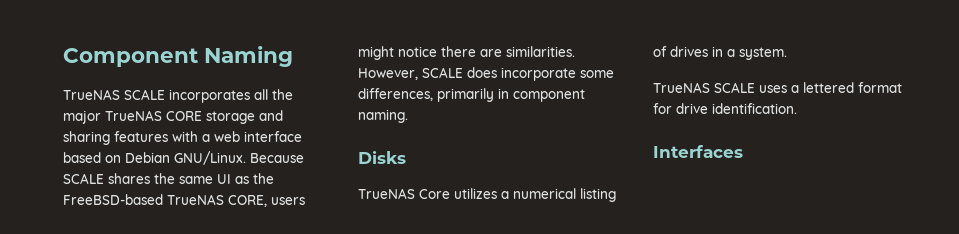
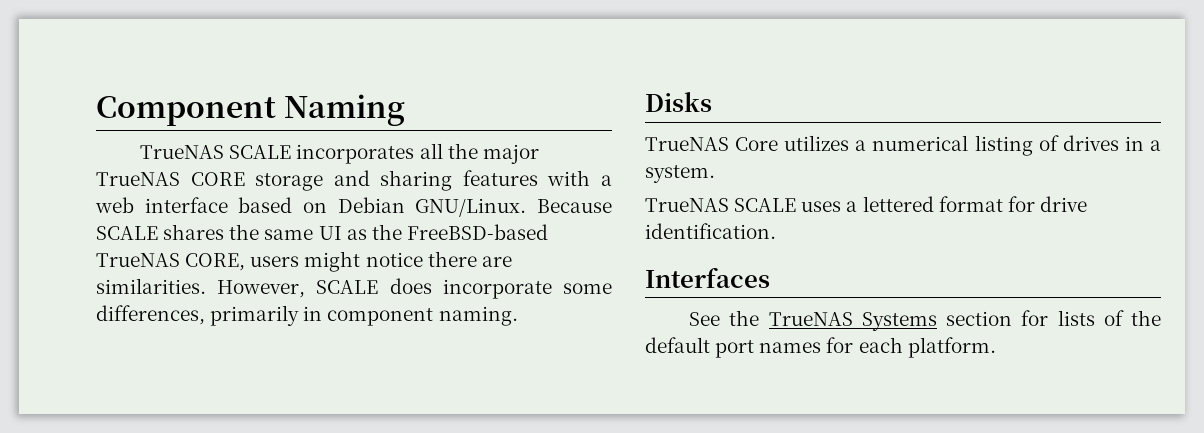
(743, 151) none -> [689,310,1161,331] [645,337,996,358] // See the TrueNAS Systems section for lists of the default port names for each platform.

